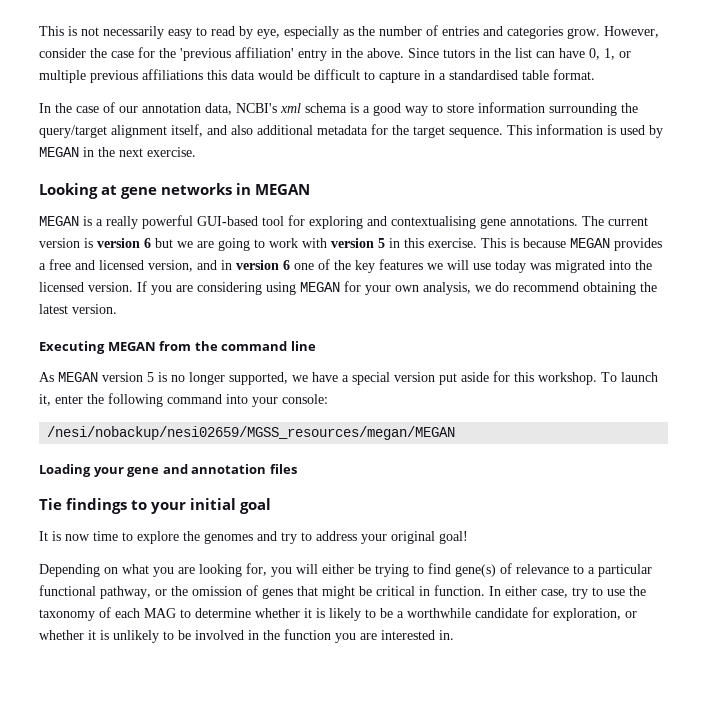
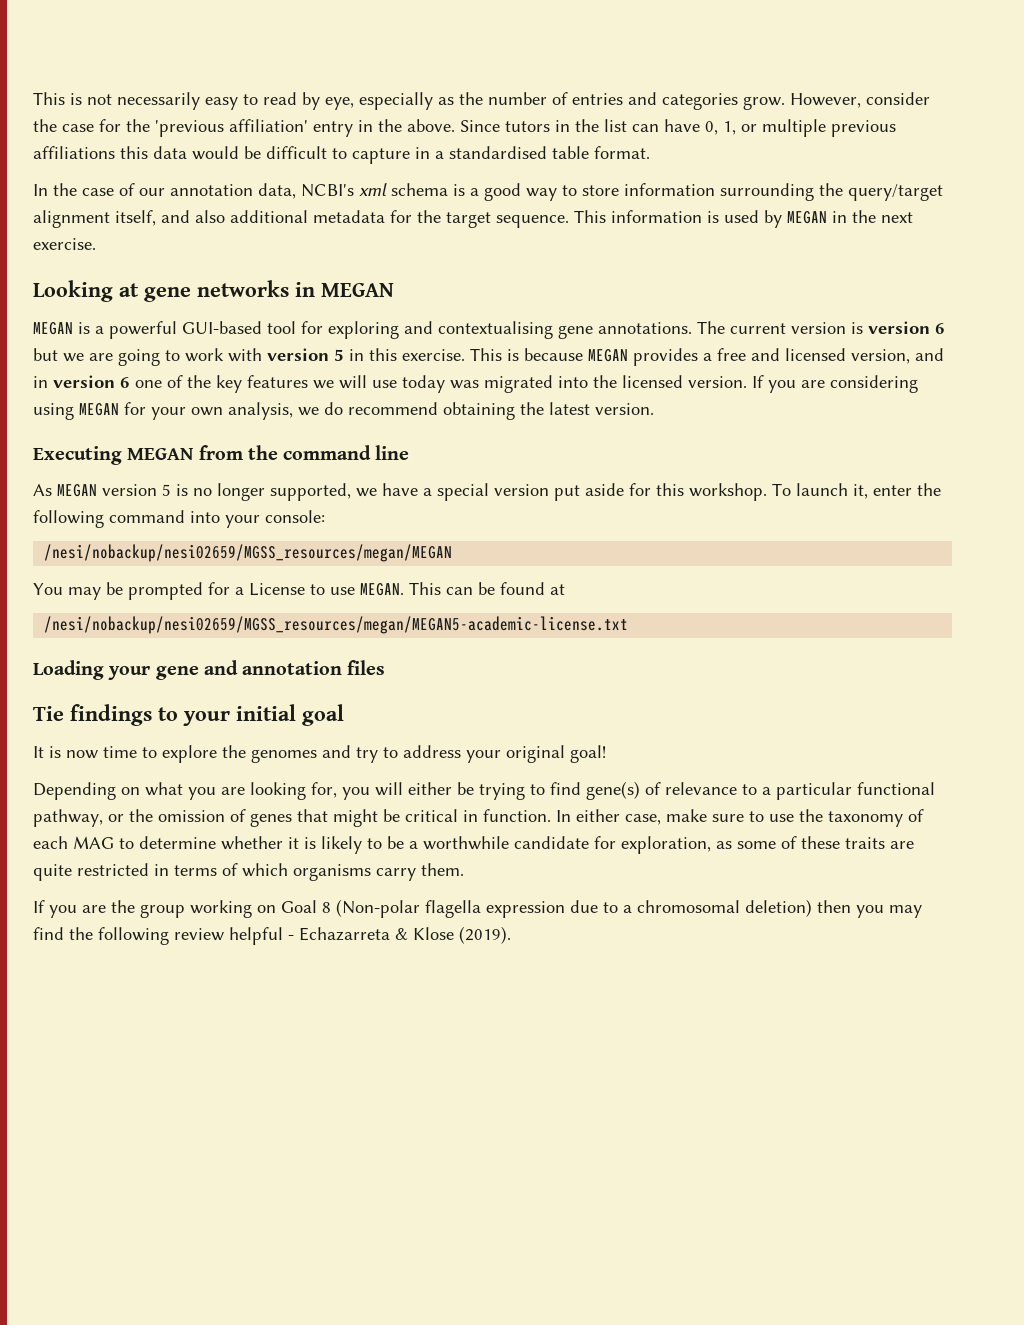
[106,216,138,229] really -> (104, 330) none
(456, 433) none -> [33,582,565,600] [44,616,629,634] // You may be prompted for a License to use MEGAN. This can be found at // /nesi/nobackup/nesi02659/MGSS_resources/megan/MEGAN5-academic-license.txt
[572,587,588,599] try -> [666,809,744,822] make sure
[625,611,637,618] [39,629,454,643] or whether it is unlikely to be involved in the function you are interested in. -> [716,836,914,849] [33,863,464,881] [33,899,922,918] [33,926,511,945] as some of these traits are quite restricted in terms of which organisms carry them. // If you are the group working on Goal 8 (Non-polar flagella expression due to a chromosomal deletion) then you may find the following review helpful - Echazarreta & Klose (2019).

